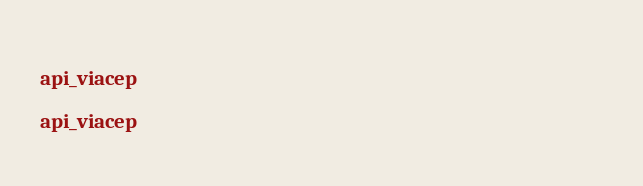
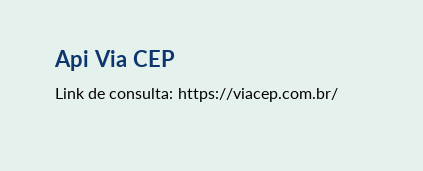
[40,71,137,89] [40,114,137,132] api_viacep // api_viacep -> [54,50,175,71] [55,88,338,102] Api Via CEP // Link de consulta: https://viacep.com.br/

